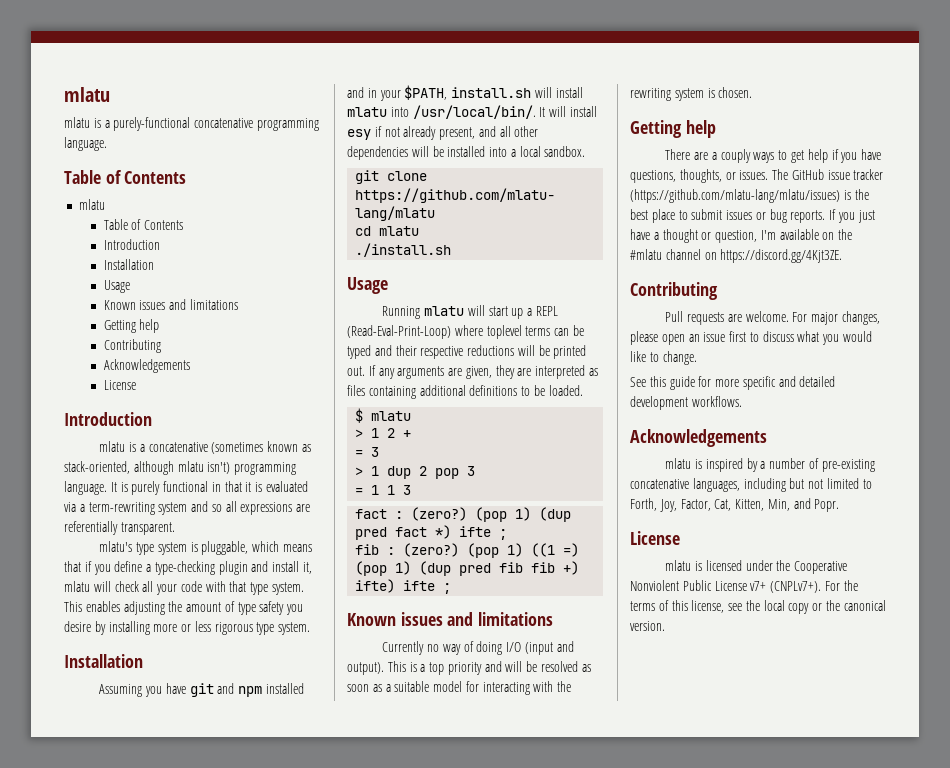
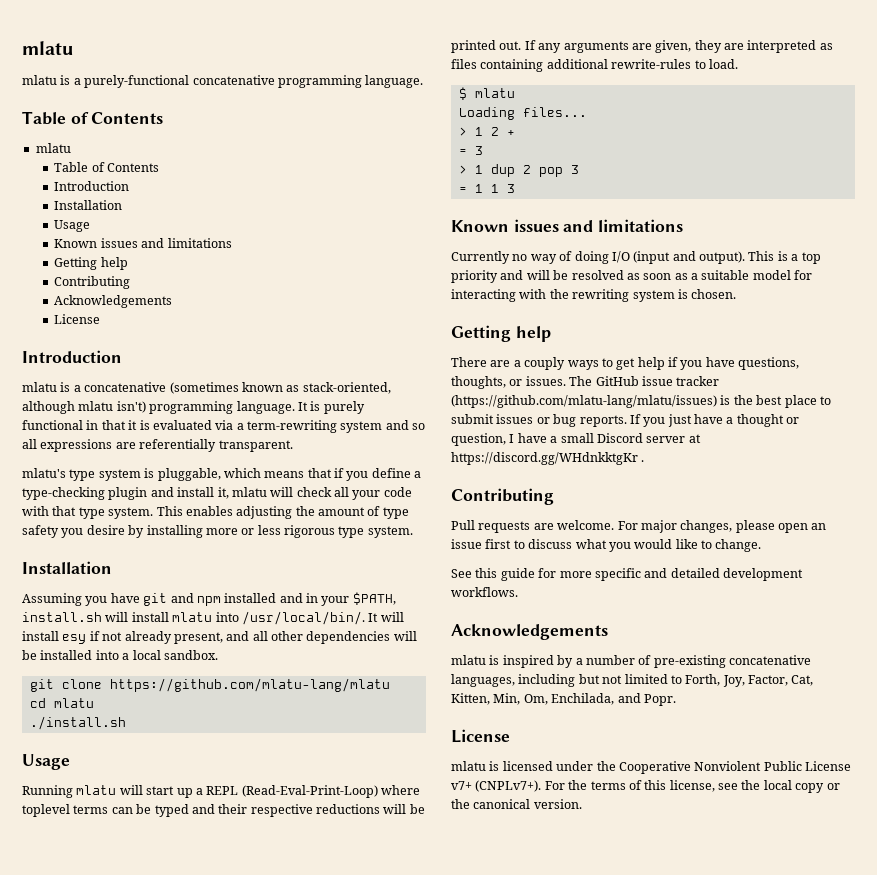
[469,385,583,396] definitions to be loaded. -> [611,59,738,69] rewrite-rules to load.
(412, 416) none -> [458,107,587,120] // Loading files...
[355,507,572,522] [355,525,508,540] [355,543,580,558] [355,561,580,576] [355,579,452,594] // fact : (zero?) (pop 1) (dup pred fact *) ifte ; // fib : (zero?) (pop 1) ((1 =) (pop 1) (dup pred fib fib +) ifte) ifte ; -> (515, 188) none
[760,229,853,240] [630,249,843,263] I'm available on the #mlatu channel on https://discord.gg/4Kjt3ZE. -> [509,433,701,443] [451,452,645,465] I have a small Discord server at https://discord.gg/WHdnkktgKr .
(790, 505) none -> [523,693,615,705] Om, Enchilada,

